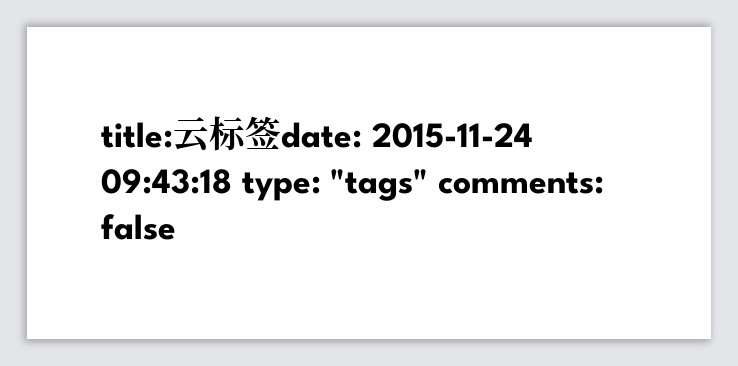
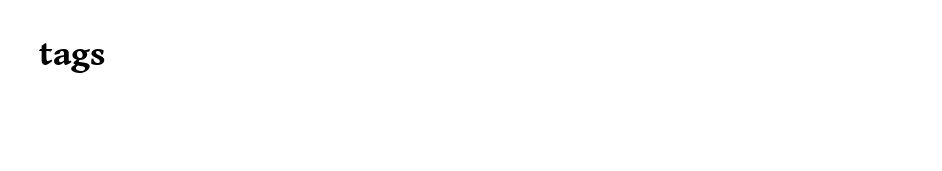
[101,116,533,154] [101,169,604,201] [101,214,176,240] title:云标签date: 2015-11-24 09:43:18 type: "tags" comments: false -> [39,43,105,73] tags

